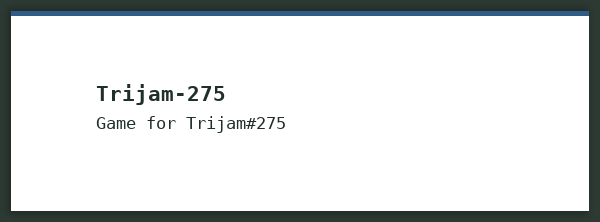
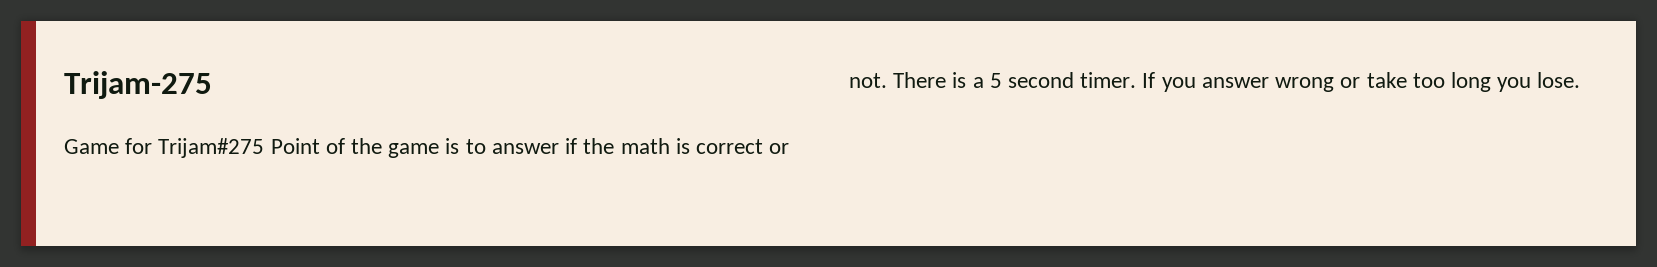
(286, 124) none -> [270,138,790,158] [849,72,1581,92] Point of the game is to answer if the math is correct or not. There is a 5 second timer. If you answer wrong or take too long you lose.

